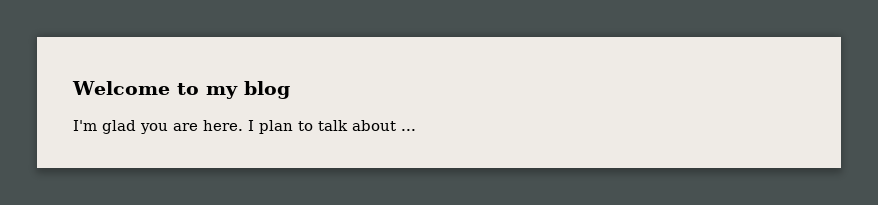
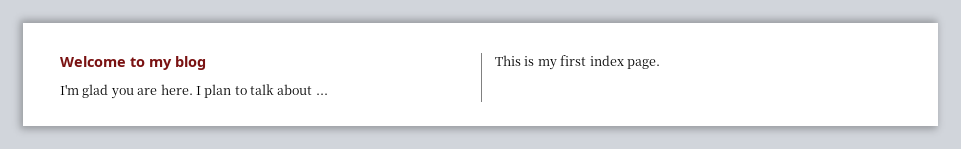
(416, 130) none -> [495,55,660,70] // This is my first index page.

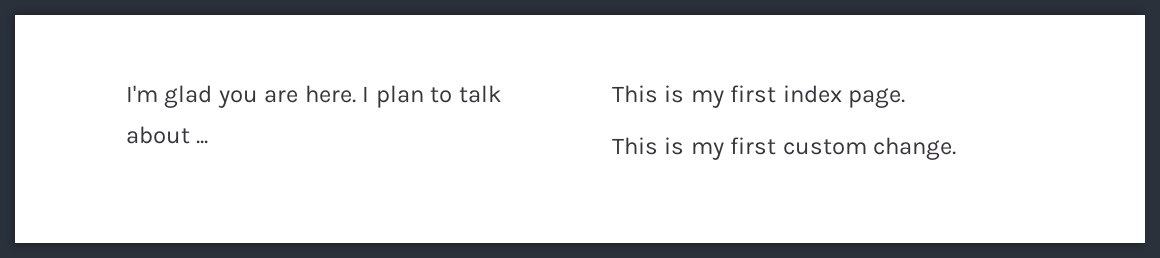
[60,56,206,70] Welcome to my blog // -> (126, 93) none
(660, 64) none -> [612,137,957,160] // This is my first custom change.

